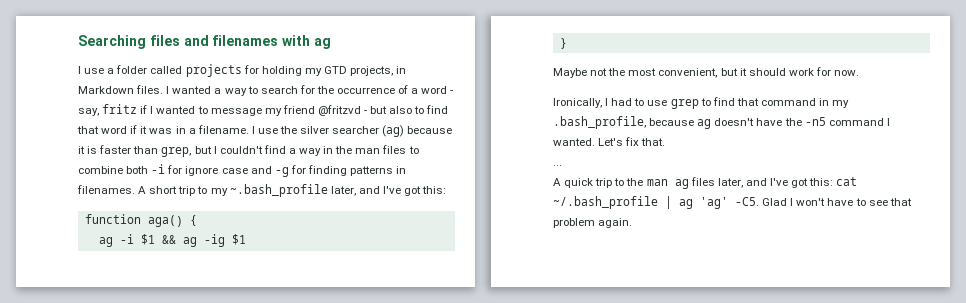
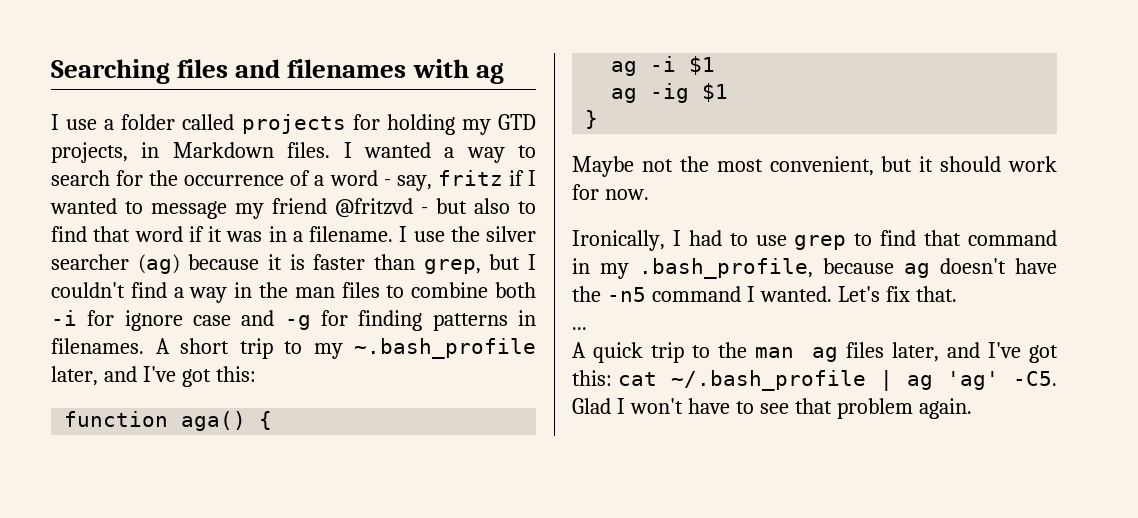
[161,235,176,244] && -> (716, 65) //

